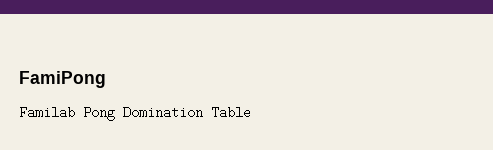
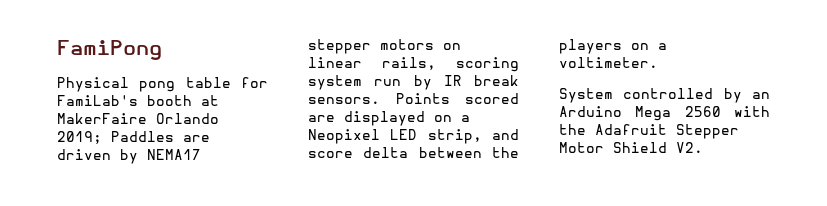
[19,106,251,121] Familab Pong Domination Table -> [57,77,268,92] [57,95,219,106] [57,113,219,124] [57,131,210,144] [57,149,201,164] [308,39,461,54] [308,57,519,72] [308,75,519,90] [308,93,519,104] [308,111,470,126] [308,129,519,144] [308,147,519,158] [559,39,667,54] [559,57,658,68] [559,88,770,103] [559,106,770,121] [559,124,739,139] [559,142,703,153] Physical pong table for FamiLab's booth at MakerFaire Orlando 2019; Paddles are driven by NEMA17 stepper motors on linear rails, scoring system run by IR break sensors. Points scored are displayed on a Neopixel LED strip, and score delta between the players on a voltimeter. // System controlled by an Arduino Mega 2560 with the Adafruit Stepper Motor Shield V2.

